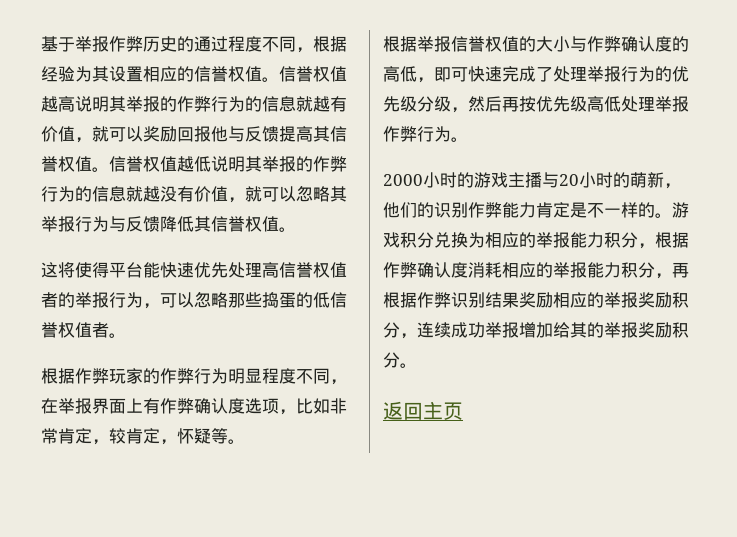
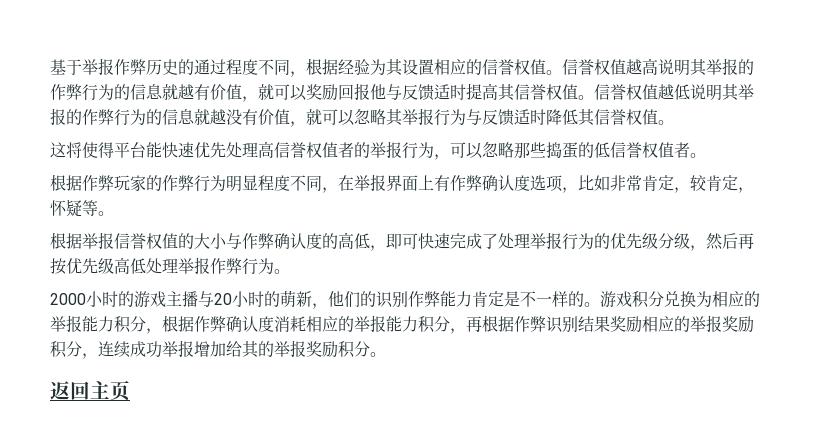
(279, 134) none -> [434,84,466,100] 适时
(160, 224) none -> [514,109,546,125] 适时

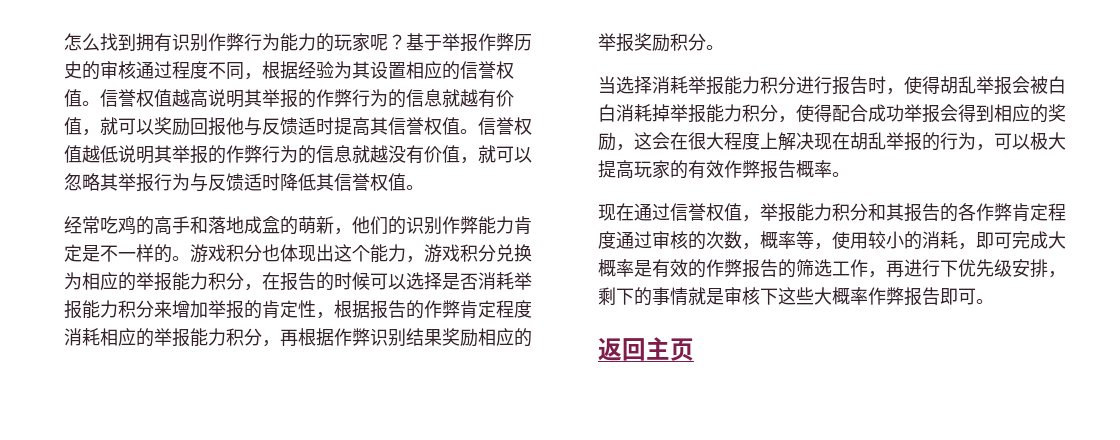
(50, 67) none -> [64,33,406,52] 怎么找到拥有识别作弊行为能力的玩家呢？
(194, 67) none -> [100,61,136,79] 审核
[50,141,706,160] [50,174,754,193] [50,199,114,217] [50,232,754,251] [50,257,290,275] [50,291,264,308] 这将使得平台能快速优先处理高信誉权值者的举报行为，可以忽略那些捣蛋的低信誉权值者。 // 根据作弊玩家的作弊行为明显程度不同，在举报界面上有作弊确认度选项，比如非常肯定，较肯定，怀疑等。 // 根据举报信誉权值的大小与作弊确认度的高低，即可快速完成了处理举报行为的优先级分级，然后再按优先级高低处理举报作弊行为。 // 2000小时的游戏主播与20小时 -> [64,216,280,235] 经常吃鸡的高手和落地成盒
(664, 299) none -> [262,244,496,263] 也体现出这个能力，游戏积分
[162,315,258,332] 根据作弊确认 -> [262,272,532,291] [64,300,514,319] 在报告的时候可以选择是否消耗举报能力积分来增加举报的肯定性，根据报告的作弊肯定程
[82,340,370,359] ，连续成功举报增加给其的举报奖励积分 -> [706,45,724,50] [598,76,1066,95] [598,104,1066,123] [598,132,1066,151] [598,160,850,179] [598,203,1066,222] [598,231,1066,250] [598,259,1066,278] [598,287,976,306] 。 // 当选择消耗举报能力积分进行报告时，使得胡乱举报会被白白消耗掉举报能力积分，使得配合成功举报会得到相应的奖励，这会在很大程度上解决现在胡乱举报的行为，可以极大提高玩家的有效作弊报告概率。 // 现在通过信誉权值，举报能力积分和其报告的各作弊肯定程度通过审核的次数，概率等，使用较小的消耗，即可完成大概率是有效的作弊报告的筛选工作，再进行下优先级安排，剩下的事情就是审核下这些大概率作弊报告即可

